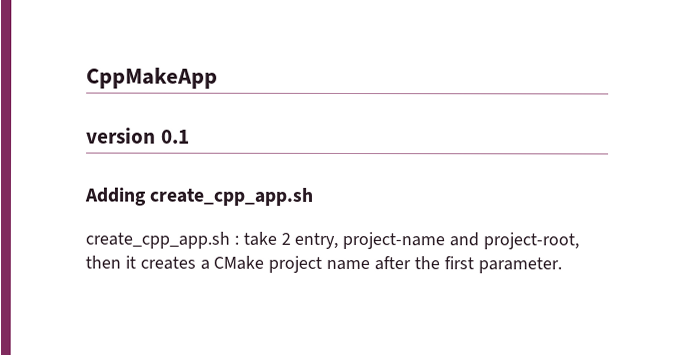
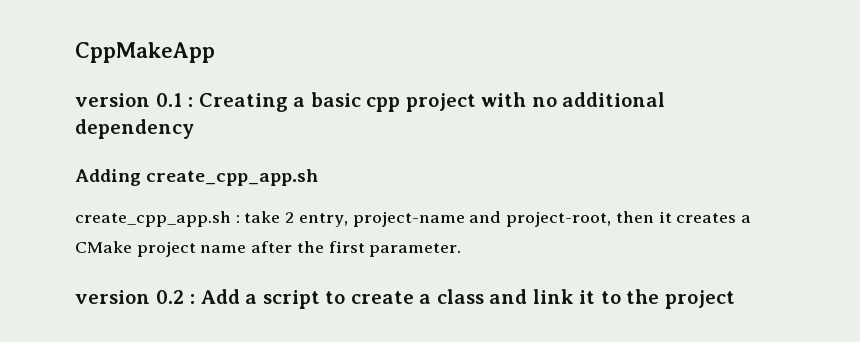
(190, 136) none -> [187,92,666,112] [75,119,194,139] : Creating a basic cpp project with no additional dependency
(562, 265) none -> [75,289,736,309] // version 0.2 : Add a script to create a class and link it to the project

